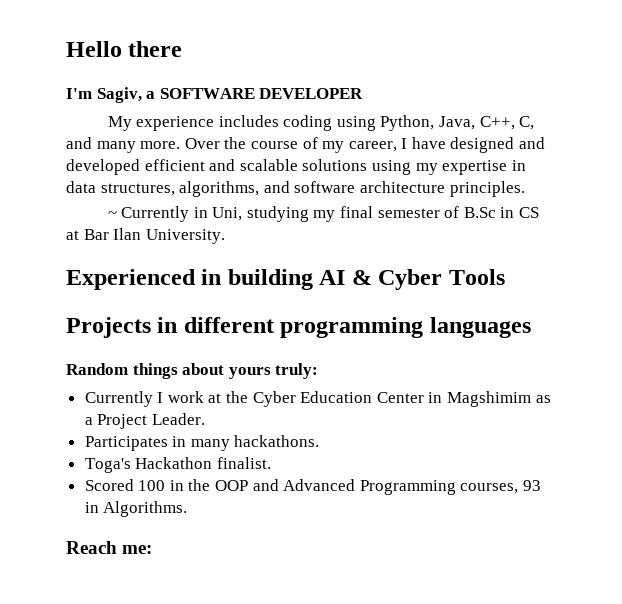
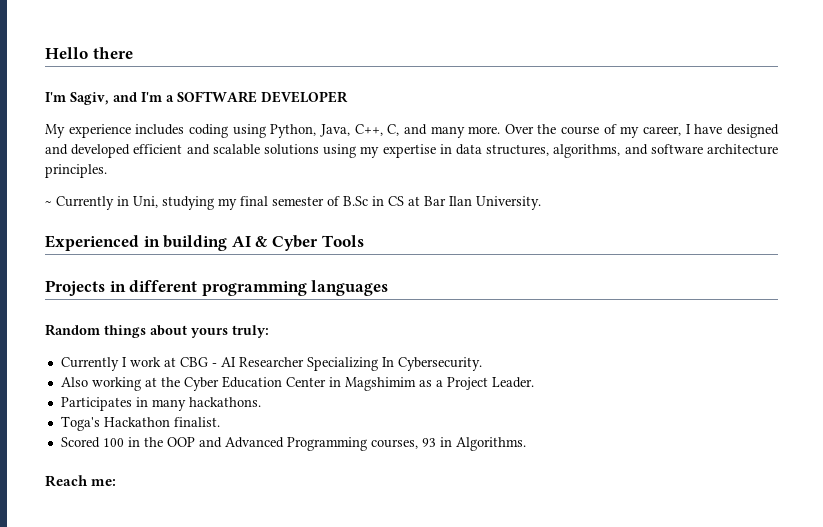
(142, 95) none -> [113,92,162,102] and I'm
(222, 398) none -> [179,357,482,371] [60,377,157,391] CBG - AI Researcher Specializing In Cybersecurity. // Also working at

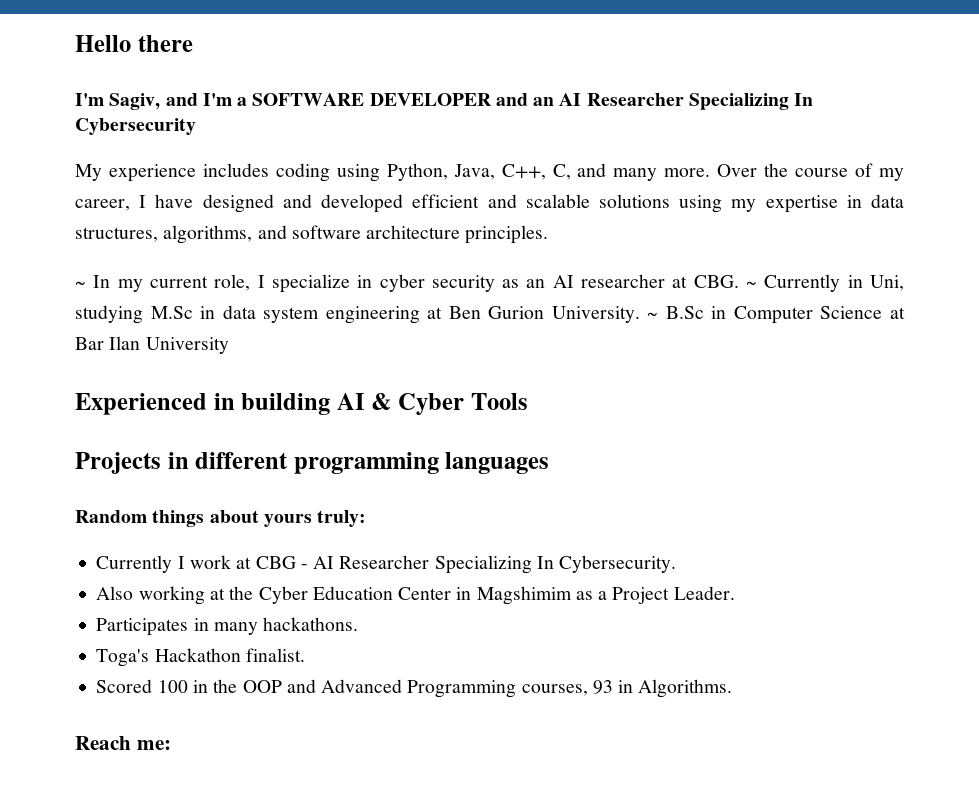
(348, 97) none -> [495,93,814,110] [75,118,196,135] and an AI Researcher Specializing In Cybersecurity
[56,196,404,210] Currently in Uni, studying my final semester of B.Sc in CS -> [93,274,904,293] [75,305,883,324] In my current role, I specialize in cyber security as an AI researcher at CBG. ~ Currently in Uni, studying M.Sc in data system engineering at Ben Gurion University. ~ B.Sc in Computer Science
[476,196,541,210] University. -> [145,337,229,354] University

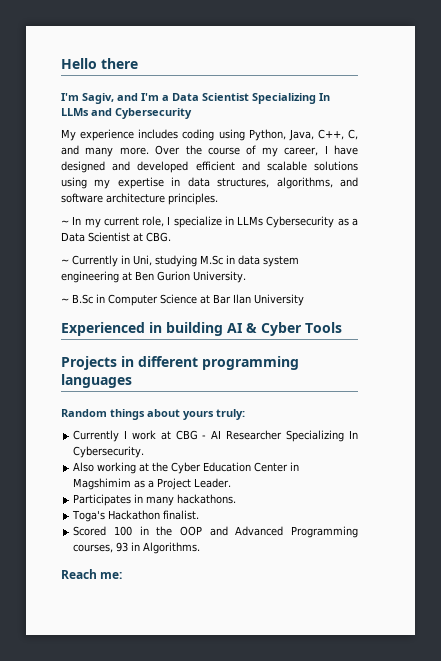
[252,93,814,110] SOFTWARE DEVELOPER and an AI Researcher Specializing In -> [172,93,330,104] [61,108,112,116] Data Scientist Specializing In LLMs and
[379,274,666,292] cyber security as an AI researcher -> [237,216,358,228] [61,232,130,242] LLMs Cybersecurity as a Data Scientist
(739, 281) none -> (171, 237) //
(640, 314) none -> (246, 277) //

